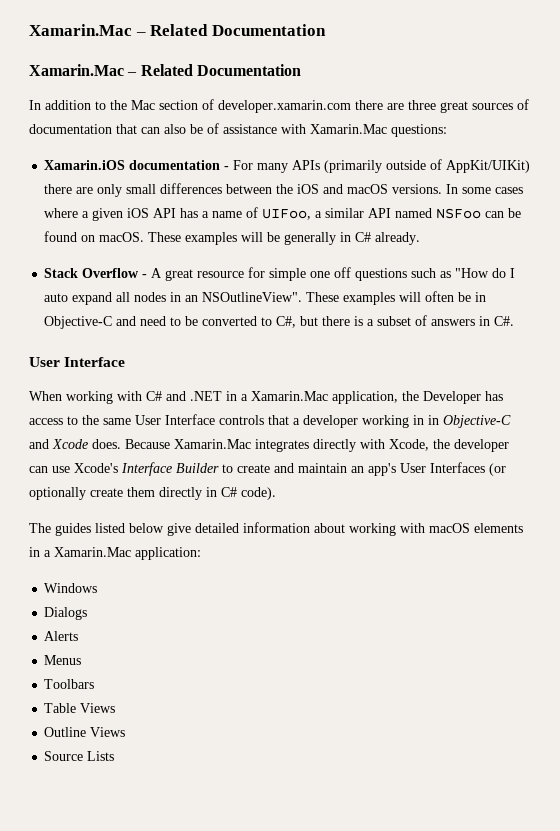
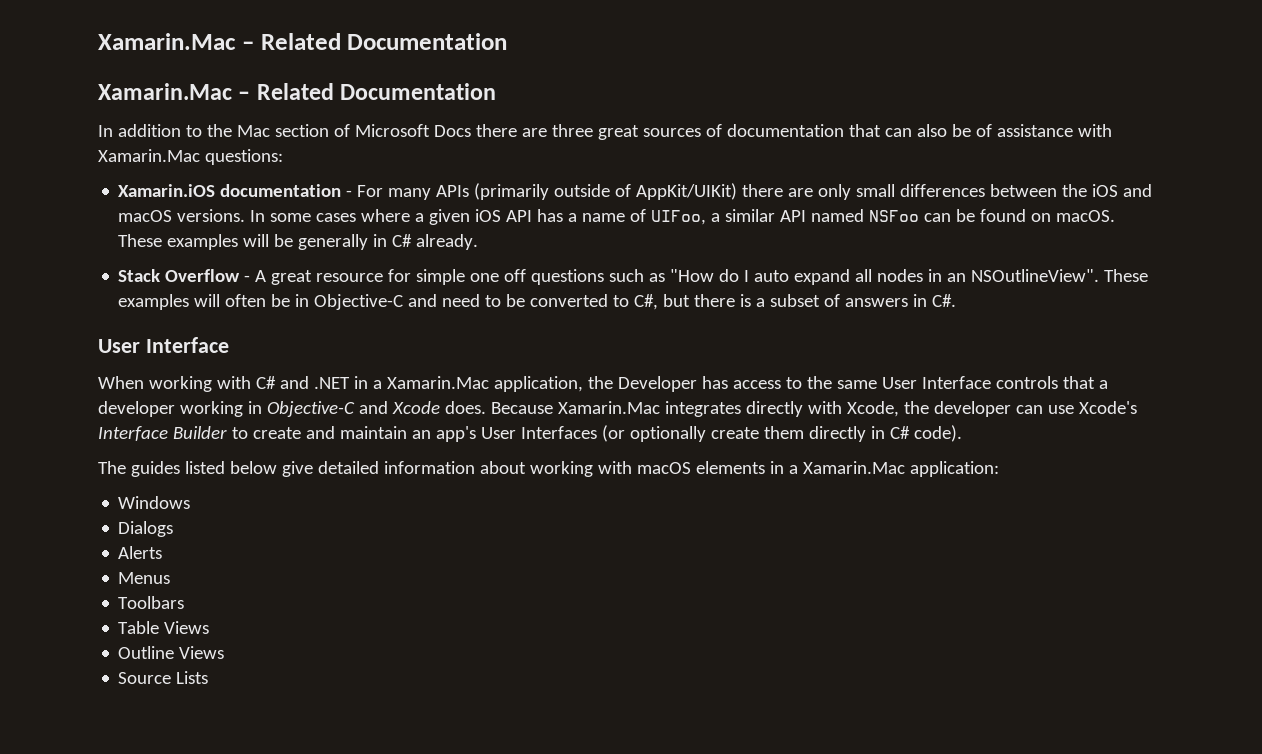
[218,100,351,113] developer.xamarin.com -> [354,124,471,137] Microsoft Docs
[428,415,439,425] in -> (262, 407) none

